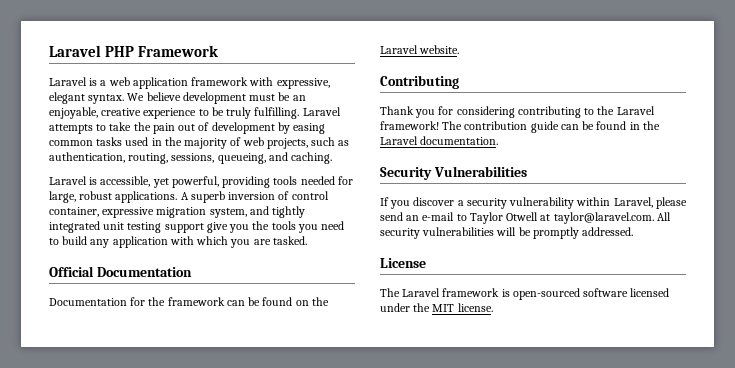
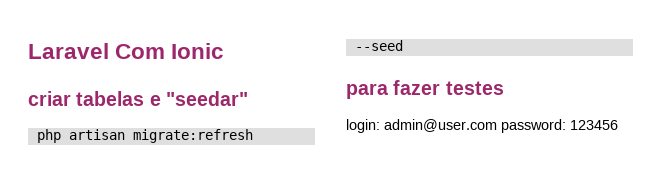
[49,45,219,57] [49,77,330,89] [49,92,306,104] [49,107,341,119] [49,122,326,134] [49,137,350,149] [49,152,333,164] [49,176,353,188] [49,191,329,203] [49,206,306,218] [49,221,345,233] [49,236,307,248] [49,266,192,277] [49,297,329,306] [380,45,460,54] [380,75,459,89] [380,106,655,118] [380,121,660,133] [380,136,499,145] [380,166,527,180] [380,197,687,209] [380,212,671,224] [380,227,634,239] [380,258,426,268] [380,288,670,300] [380,303,493,312] Laravel PHP Framework // Laravel is a web application framework with expressive, elegant syntax. We believe development must be an enjoyable, creative experience to be truly fulfilling. Laravel attempts to take the pain out of development by easing common tasks used in the majority of web projects, such as authentication, routing, sessions, queueing, and caching. // Laravel is accessible, yet powerful, providing tools needed for large, robust applications. A superb inversion of control container, expressive migration system, and tightly integrated unit testing support give you the tools you need to build any application with which you are tasked. // Official Documentation // Documentation for the framework can be found on the Laravel website. // Contributing // Thank you for considering contributing to the Laravel framework! The contribution guide can be found in the Laravel documentation. // Security Vulnerabilities // If you discover a security vulnerability within Laravel, please send an e-mail to Taylor Otwell at taylor@laravel.com. All security vulnerabilities will be promptly addressed. // License // The Laravel framework is open-sourced software licensed under the MIT license. -> [28,43,225,59] [28,91,248,106] [36,129,253,143] [354,40,403,51] [346,80,504,99] [346,119,618,133] Laravel Com Ionic // criar tabelas e "seedar" // php artisan migrate:refresh --seed // para fazer testes // login: admin@user.com password: 123456

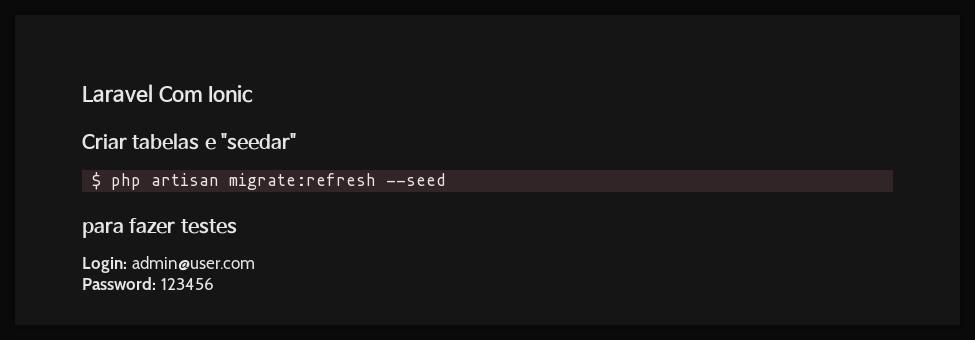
[28,91,71,106] criar -> [82,134,127,149] Criar
(248, 98) none -> [92,172,102,190] $
[346,119,380,133] login: -> [82,257,127,273] Login:
[501,119,566,133] password: -> [82,277,156,290] // Password:

